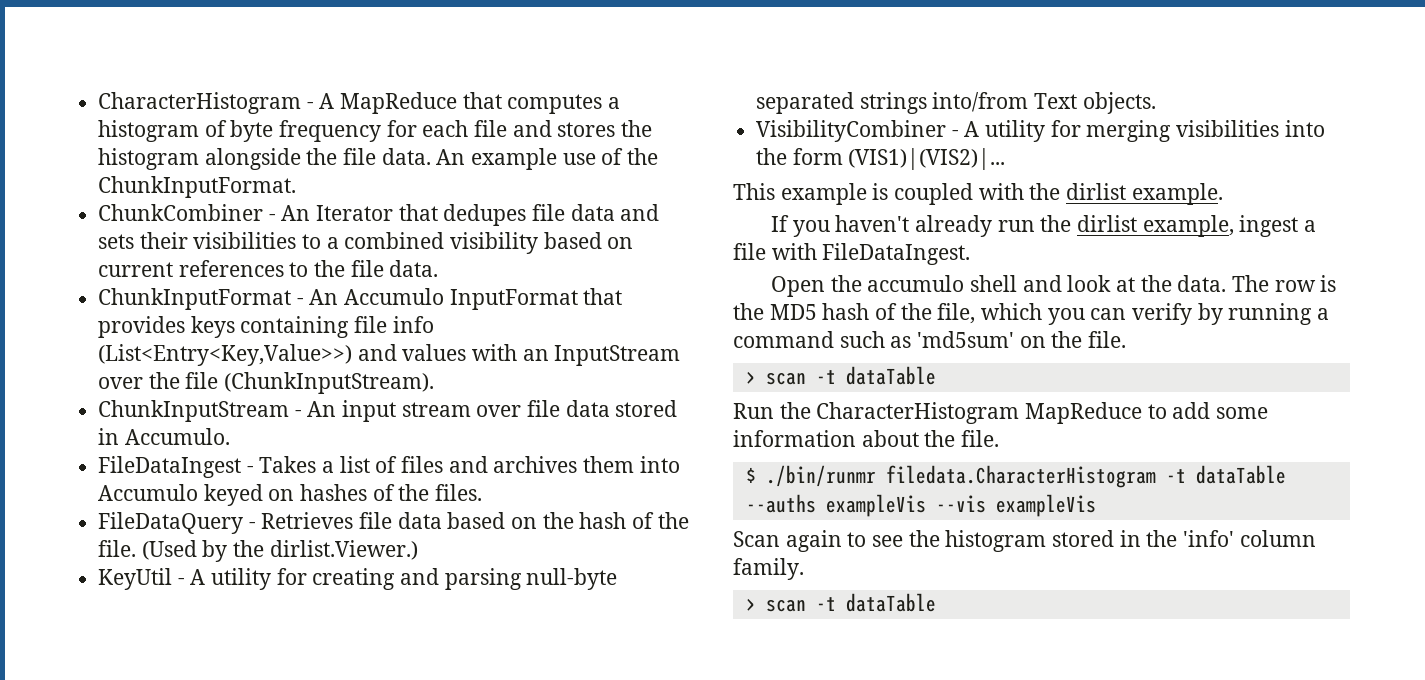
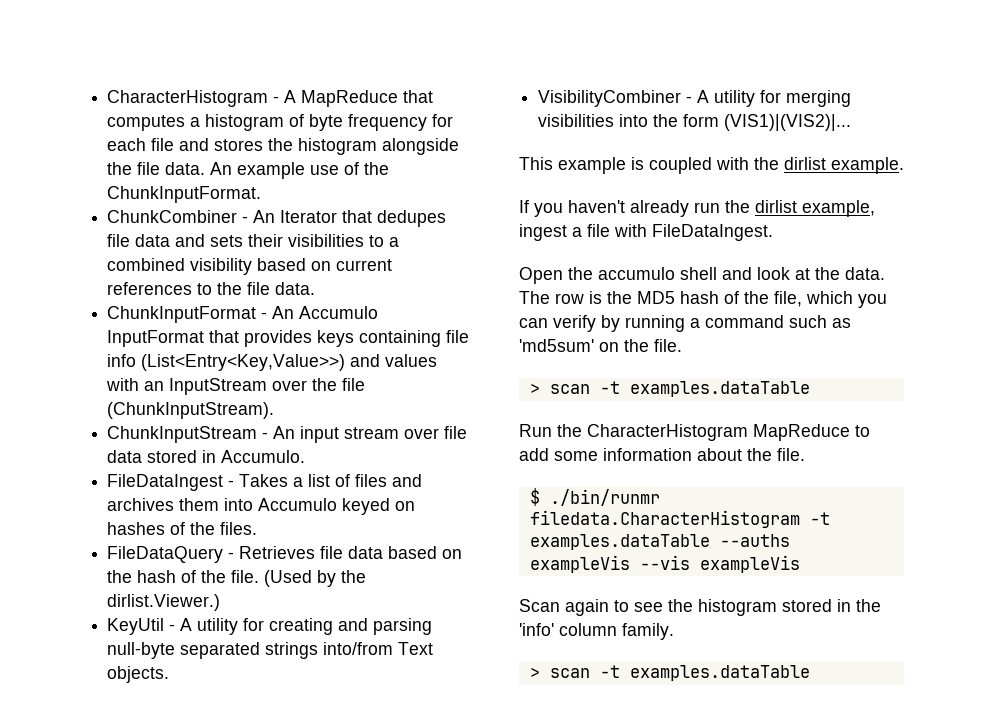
[845,366,936,385] dataTable -> [629,381,810,397] examples.dataTable
[1195,465,1286,484] dataTable -> [529,534,710,550] examples.dataTable
[845,593,936,612] dataTable -> [629,665,810,681] examples.dataTable

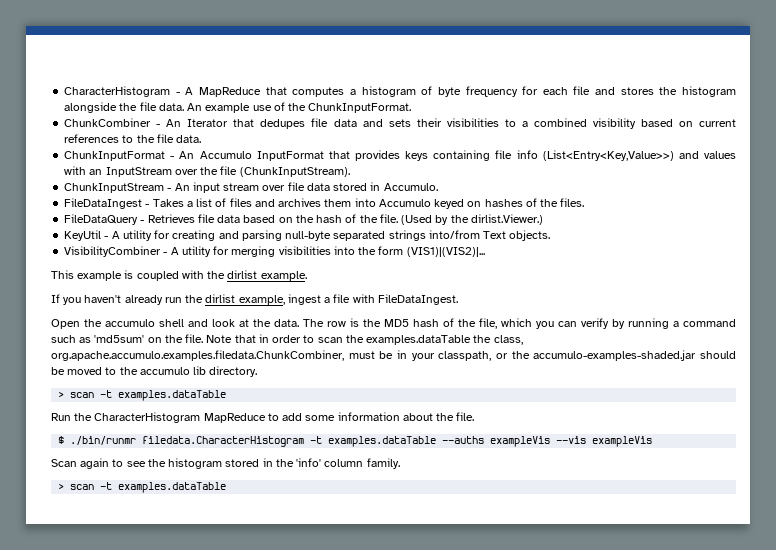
(682, 345) none -> [206,334,523,345] [51,350,737,361] [51,366,258,377] Note that in order to scan the examples.dataTable the class, org.apache.accumulo.examples.filedata.ChunkCombiner, must be in your classpath, or the accumulo-examples-shaded.jar should be moved to the accumulo lib directory.

